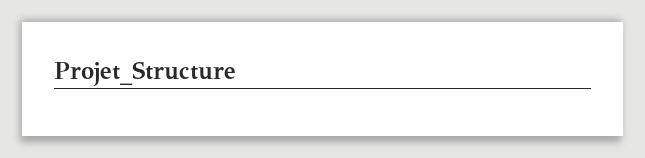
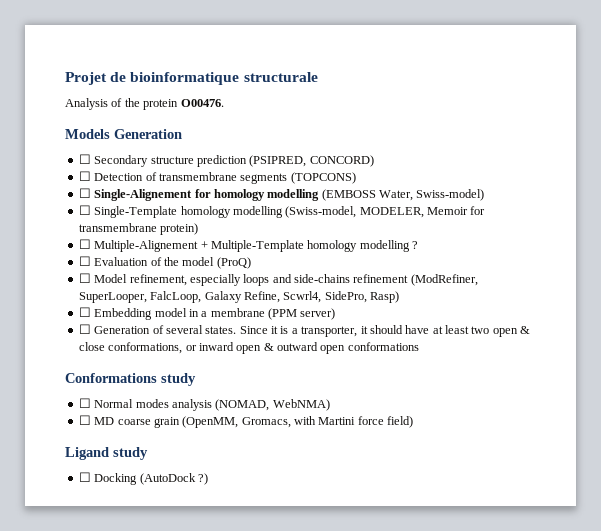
[54,61,236,86] Projet_Structure -> [65,72,318,85] [65,98,224,110] [65,129,182,139] [78,154,374,167] [78,171,356,184] [78,188,485,201] [78,205,486,218] [78,223,199,235] [78,239,418,252] [78,256,251,269] [78,273,478,286] [78,291,399,303] [78,307,336,320] [78,324,531,337] [78,342,419,354] [65,373,196,386] [78,398,330,411] [78,415,414,428] [65,447,148,460] [78,472,208,485] Projet de bioinformatique structurale // Analysis of the protein O00476. // Models Generation // ☐ Secondary structure prediction (PSIPRED, CONCORD) // ☐ Detection of transmembrane segments (TOPCONS) // ☐ Single-Alignement for homology modelling (EMBOSS Water, Swiss-model) // ☐ Single-Template homology modelling (Swiss-model, MODELER, Memoir for transmembrane protein) // ☐ Multiple-Alignement + Multiple-Template homology modelling ? // ☐ Evaluation of the model (ProQ) // ☐ Model refinement, especially loops and side-chains refinement (ModRefiner, SuperLooper, FalcLoop, Galaxy Refine, Scwrl4, SidePro, Rasp) // ☐ Embedding model in a membrane (PPM server) // ☐ Generation of several states. Since it is a transporter, it should have at least two open & close conformations, or inward open & outward open conformations // Conformations study // ☐ Normal modes analysis (NOMAD, WebNMA) // ☐ MD coarse grain (OpenMM, Gromacs, with Martini force field) // Ligand study // ☐ Docking (AutoDock ?)

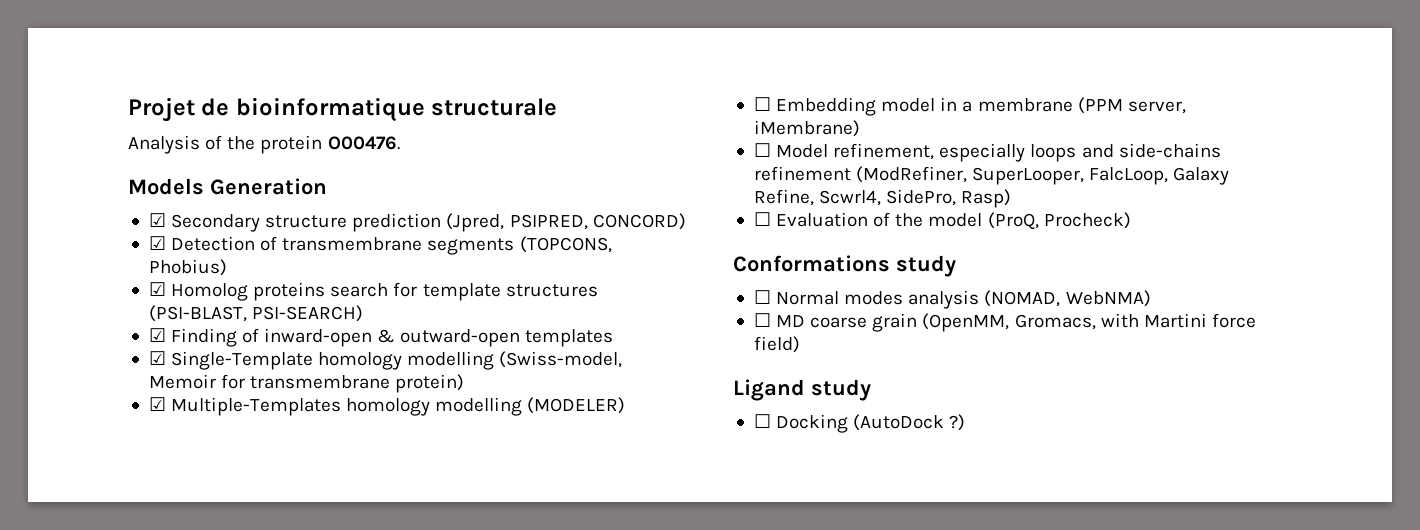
[78,154,91,164] ☐ -> [148,213,166,227] ☑
[249,155,307,167] (PSIPRED, -> [446,213,588,232] (Jpred, PSIPRED,
[78,171,91,181] ☐ -> [148,236,166,250] ☑
[290,172,356,184] [78,188,485,201] [78,205,91,215] (TOPCONS) // ☐ Single-Alignement for homology modelling (EMBOSS Water, Swiss-model) // ☐ -> [519,236,612,253] [148,259,227,276] [148,282,598,301] [148,305,364,322] [148,328,613,347] [148,351,166,365] (TOPCONS, Phobius) // ☑ Homolog proteins search for template structures (PSI-BLAST, PSI-SEARCH) // ☑ Finding of inward-open & outward-open templates // ☑
[359,207,424,218] MODELER, -> (623, 359) none
[78,239,418,252] [78,256,251,269] ☐ Multiple-Alignement + Multiple-Template homology modelling ? // ☐ Evaluation of the model (ProQ) -> [148,397,626,416] [753,97,1186,116] [753,120,860,137] ☑ Multiple-Templates homology modelling (MODELER) // ☐ Embedding model in a membrane (PPM server, iMembrane)
[94,308,336,320] [78,324,531,337] [78,342,419,354] Embedding model in a membrane (PPM server) // ☐ Generation of several states. Since it is a transporter, it should have at least two open & close conformations, or inward open & outward open conformations -> [776,212,1131,230] Evaluation of the model (ProQ, Procheck)

